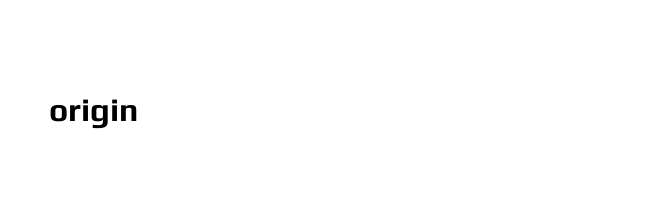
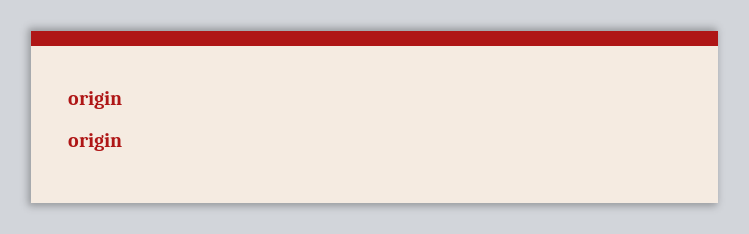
[49,99,138,129] origin -> [68,91,122,109] [68,133,122,151] origin // origin

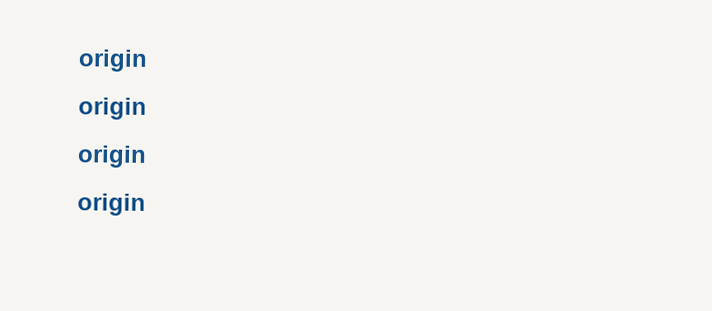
[68,91,122,109] [68,133,122,151] origin // origin -> [78,49,148,72] [78,97,147,120] [77,145,147,168] [77,193,146,216] origin // origin // origin // origin

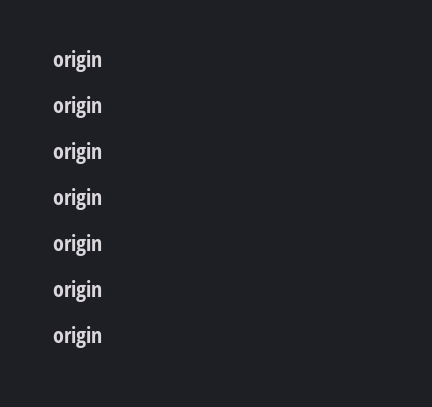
[78,49,148,72] [78,97,147,120] [77,145,147,168] [77,193,146,216] origin // origin // origin // origin -> [53,50,102,72] [53,96,102,118] [53,142,102,164] [53,188,102,210] [53,234,102,256] [53,280,102,302] [53,326,102,348] origin // origin // origin // origin // origin // origin // origin

